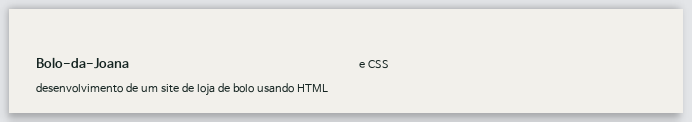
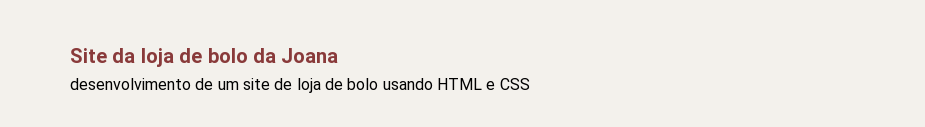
[36,57,129,69] Bolo-da-Joana -> [70,48,339,67] Site da loja de bolo da Joana

